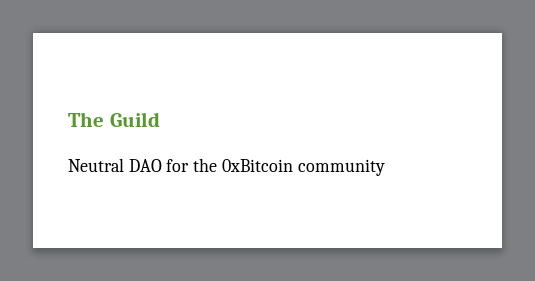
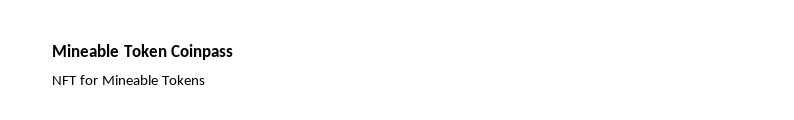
[68,112,160,127] [68,158,385,176] The Guild // Neutral DAO for the 0xBitcoin community -> [52,44,234,60] [52,75,205,85] Mineable Token Coinpass // NFT for Mineable Tokens

